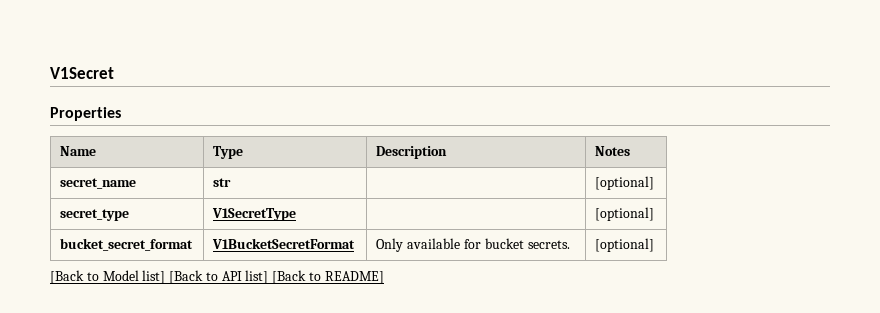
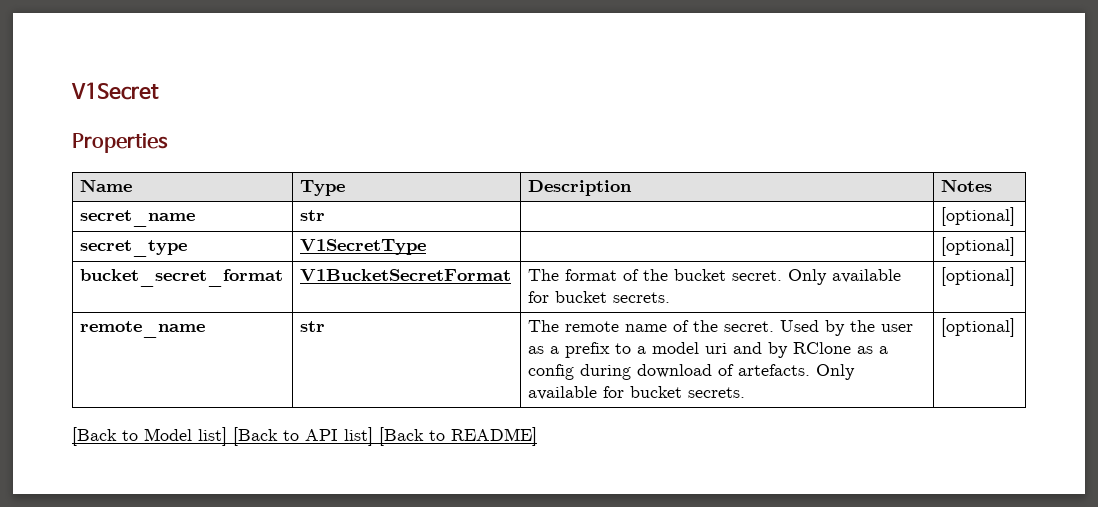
(356, 243) none -> [528,269,902,285] [528,291,671,303] [941,267,1016,286] [80,321,206,338] [300,321,326,332] [528,320,914,336] [528,342,889,358] [528,364,811,380] The format of the bucket secret. Only available for bucket secrets. | [optional] // remote_name | str | The remote name of the secret. Used by the user as a prefix to a model uri and by RClone as a config during download of artefacts.

